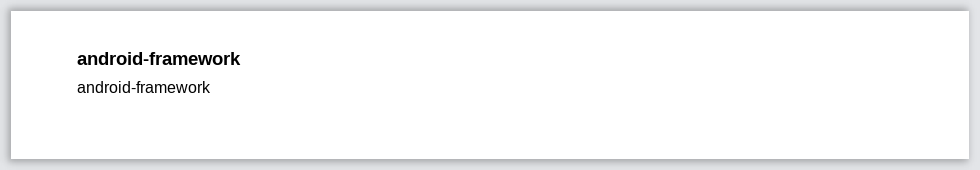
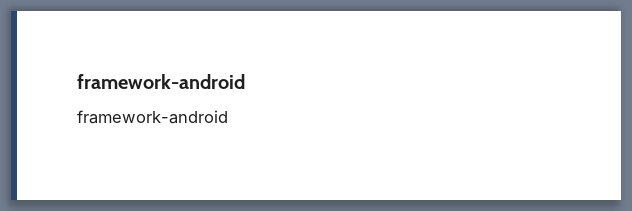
[77,52,241,65] [77,81,211,93] android-framework // android-framework -> [77,74,245,89] [77,110,228,124] framework-android // framework-android

